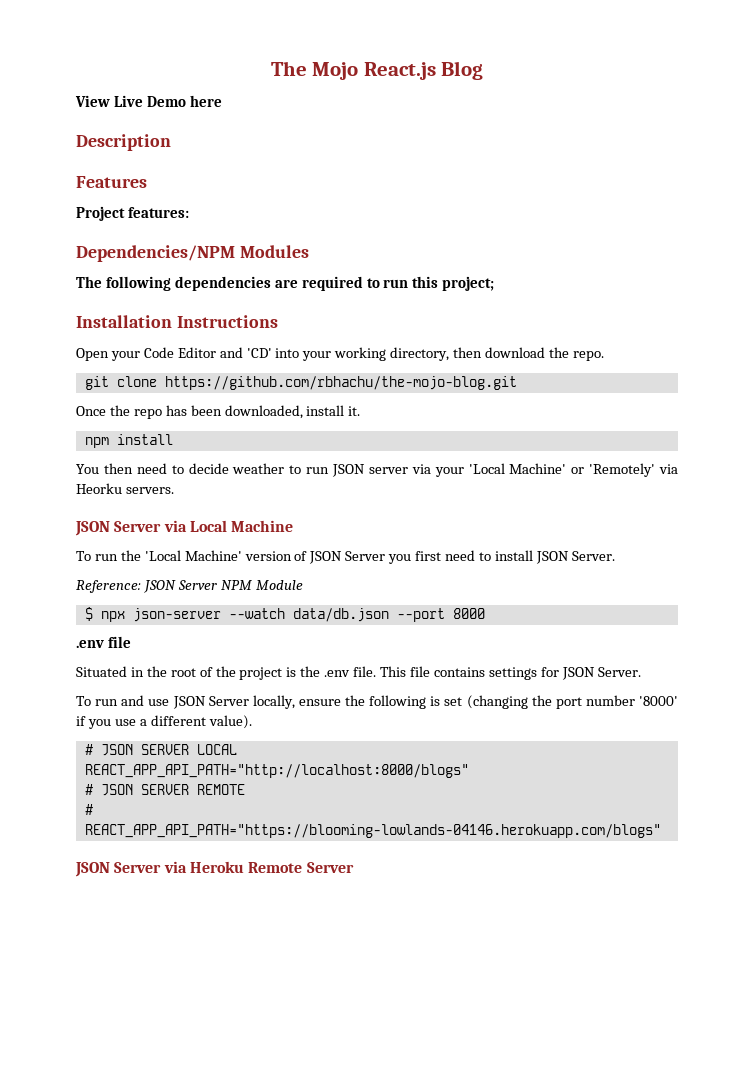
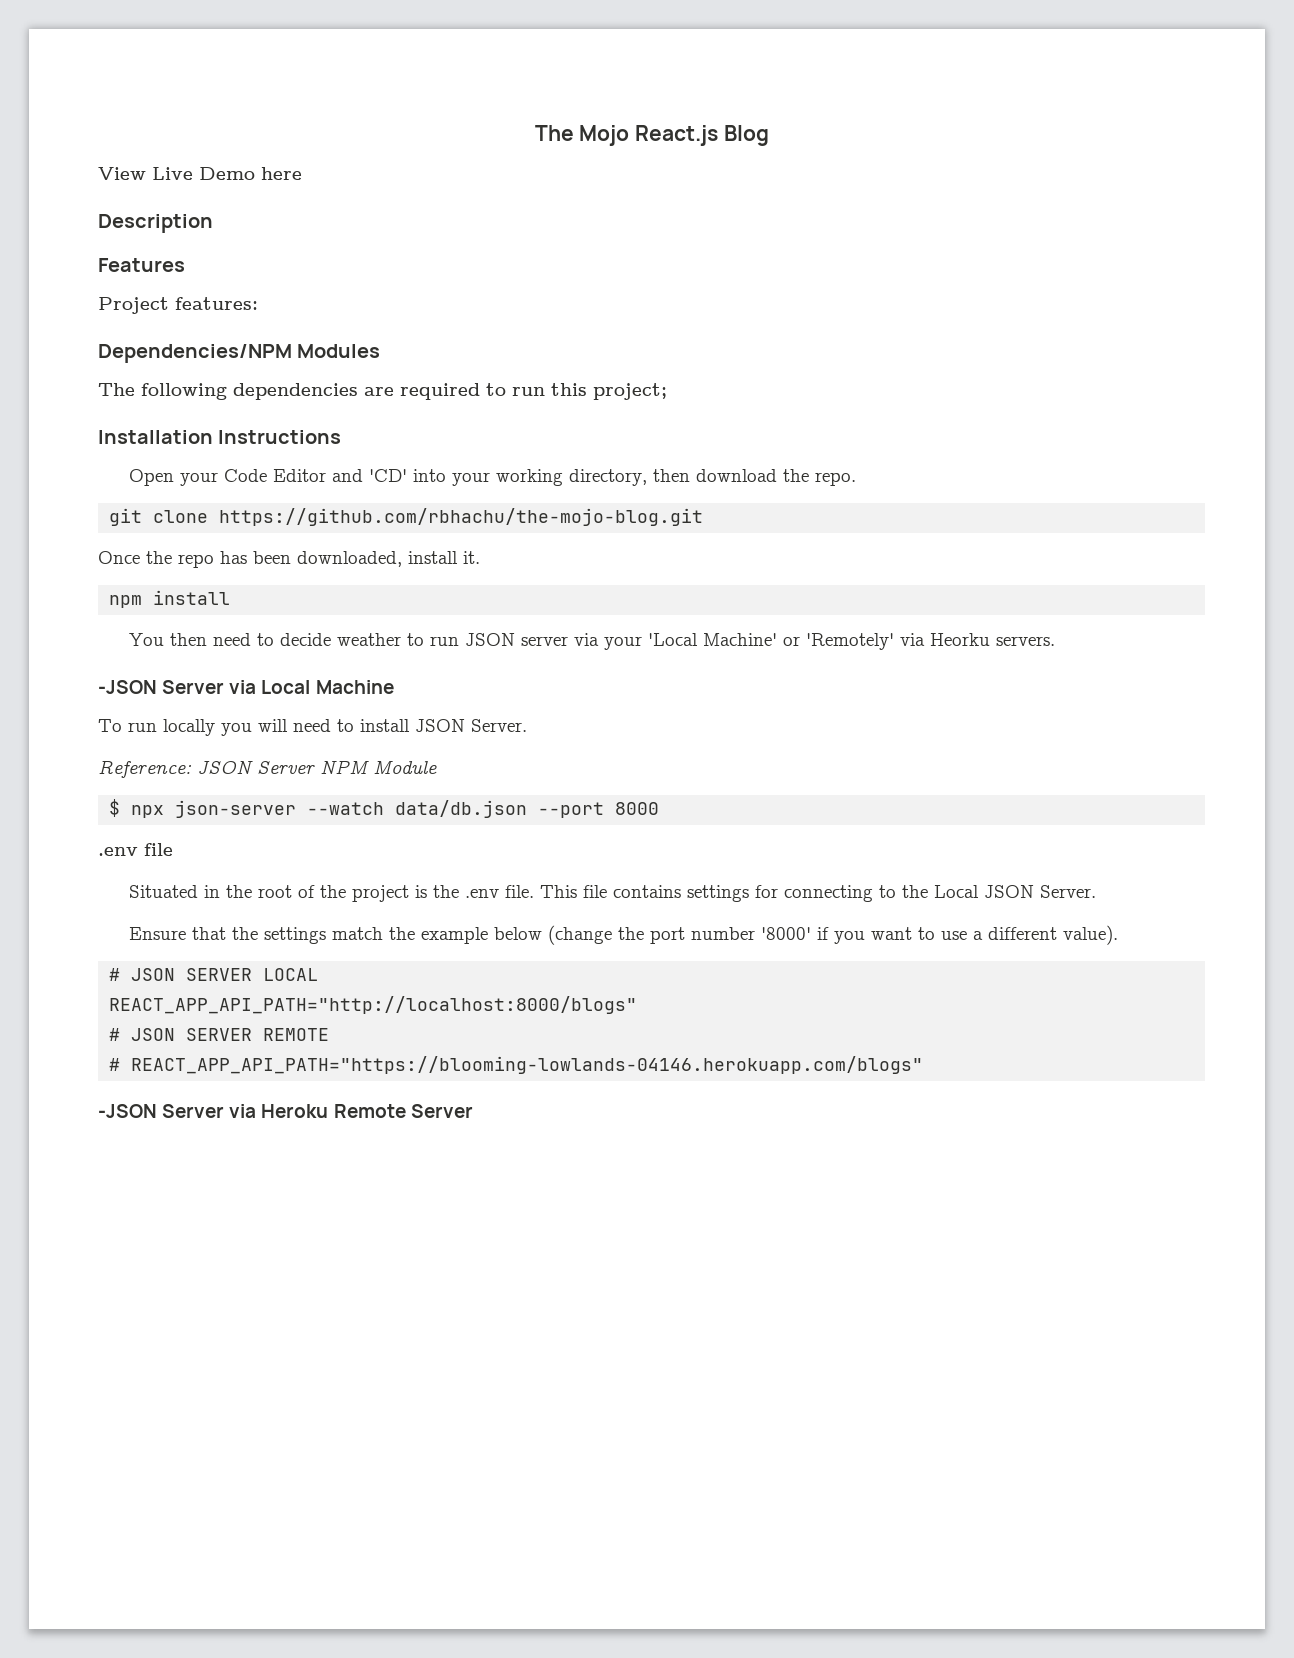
[75,521,110,536] JSON -> [98,680,157,694] -JSON
[120,550,442,564] the 'Local Machine' version of JSON Server you first -> [163,719,288,736] locally you will
[561,667,641,680] [76,695,528,709] JSON Server. // To run and use JSON Server locally, ensure the following is set (changing -> [783,885,1096,902] [128,925,612,945] connecting to the Local JSON Server. // Ensure that the settings match the example below (change
(111, 724) none -> [870,927,935,940] want to
[75,862,110,877] JSON -> [98,1104,157,1118] -JSON

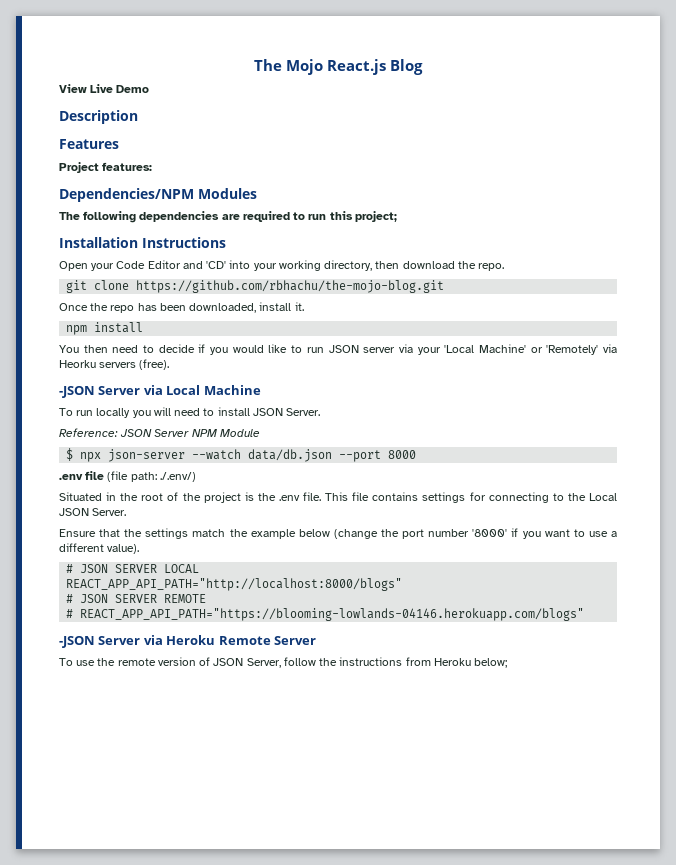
[261,167,302,180] here -> (150, 89) none
[336,633,401,646] weather -> [198,344,288,355] if you would like
[995,636,1055,646] servers. -> [99,359,170,370] servers (free).
(173, 849) none -> [107,471,196,482] (file path: ./.env/)
(473, 1111) none -> [59,657,508,668] // To use the remote version of JSON Server, follow the instructions from Heroku below;

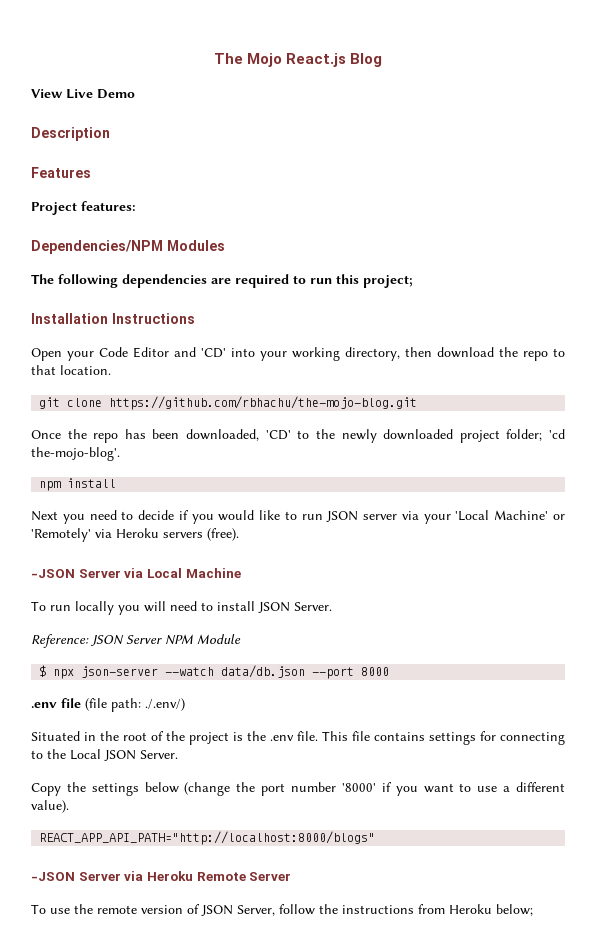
[478,263,505,271] repo. -> [523,348,565,361] [31,365,111,375] repo to that location.
[259,302,304,311] install it. -> [265,429,566,443] [31,447,120,461] 'CD' to the newly downloaded project folder; 'cd the-mojo-blog'.
[59,345,108,353] You then -> [31,511,85,524] Next you
[59,360,96,368] Heorku -> [116,528,159,538] Heroku
[59,528,296,539] Ensure that the settings match the example -> [31,782,139,796] Copy the settings
[66,564,200,573] [66,578,403,591] [66,594,207,603] [66,608,585,621] # JSON SERVER LOCAL // REACT_APP_API_PATH="http://localhost:8000/blogs" // # JSON SERVER REMOTE // # REACT_APP_API_PATH="https://blooming-lowlands-04146.herokuapp.com/blogs" -> [39,831,376,845] REACT_APP_API_PATH="http://localhost:8000/blogs"

